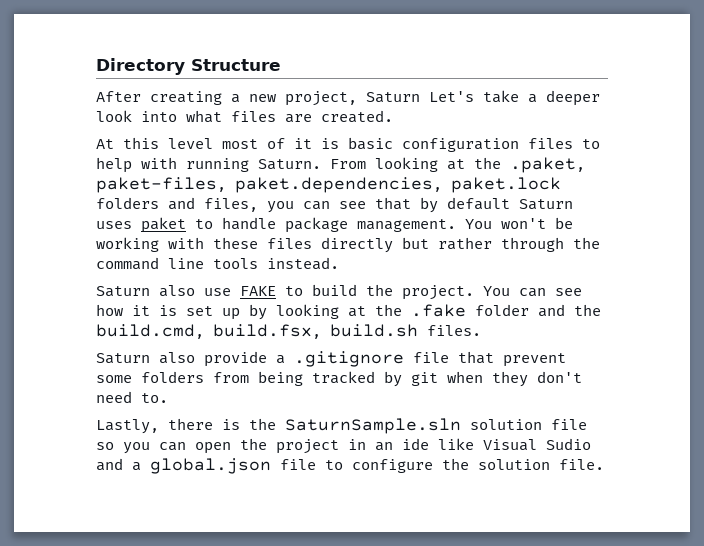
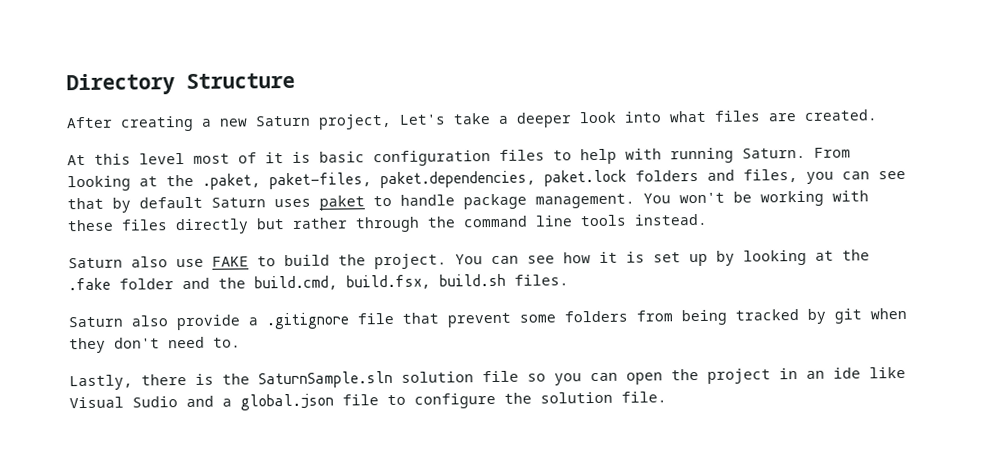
[285,91,420,106] project, Saturn -> [255,113,392,130] Saturn project,

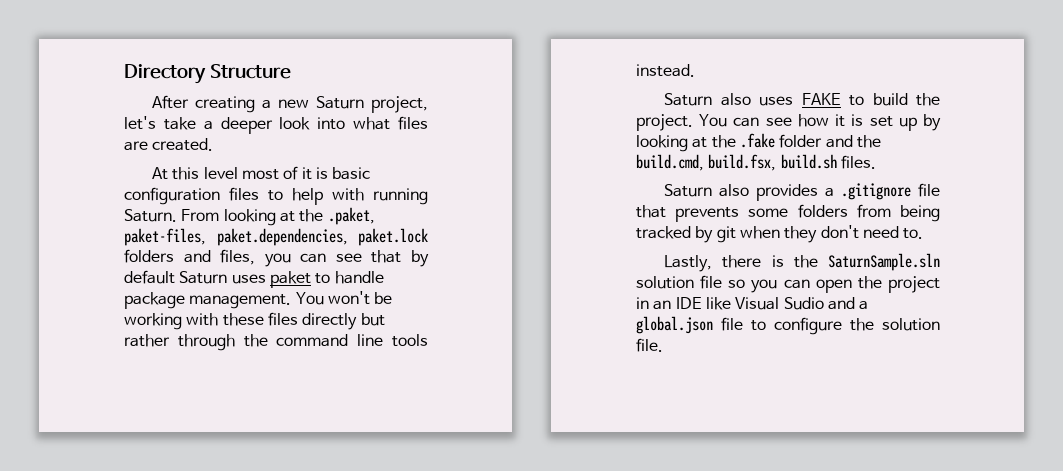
[399,114,446,125] Let's -> [124,116,156,130] let's
[176,258,204,268] use -> [759,96,794,106] uses
[176,314,241,331] provide -> [756,184,819,201] provides
[447,312,511,328] prevent -> [675,207,740,222] prevents
[833,367,861,379] ide -> [675,297,702,309] IDE

